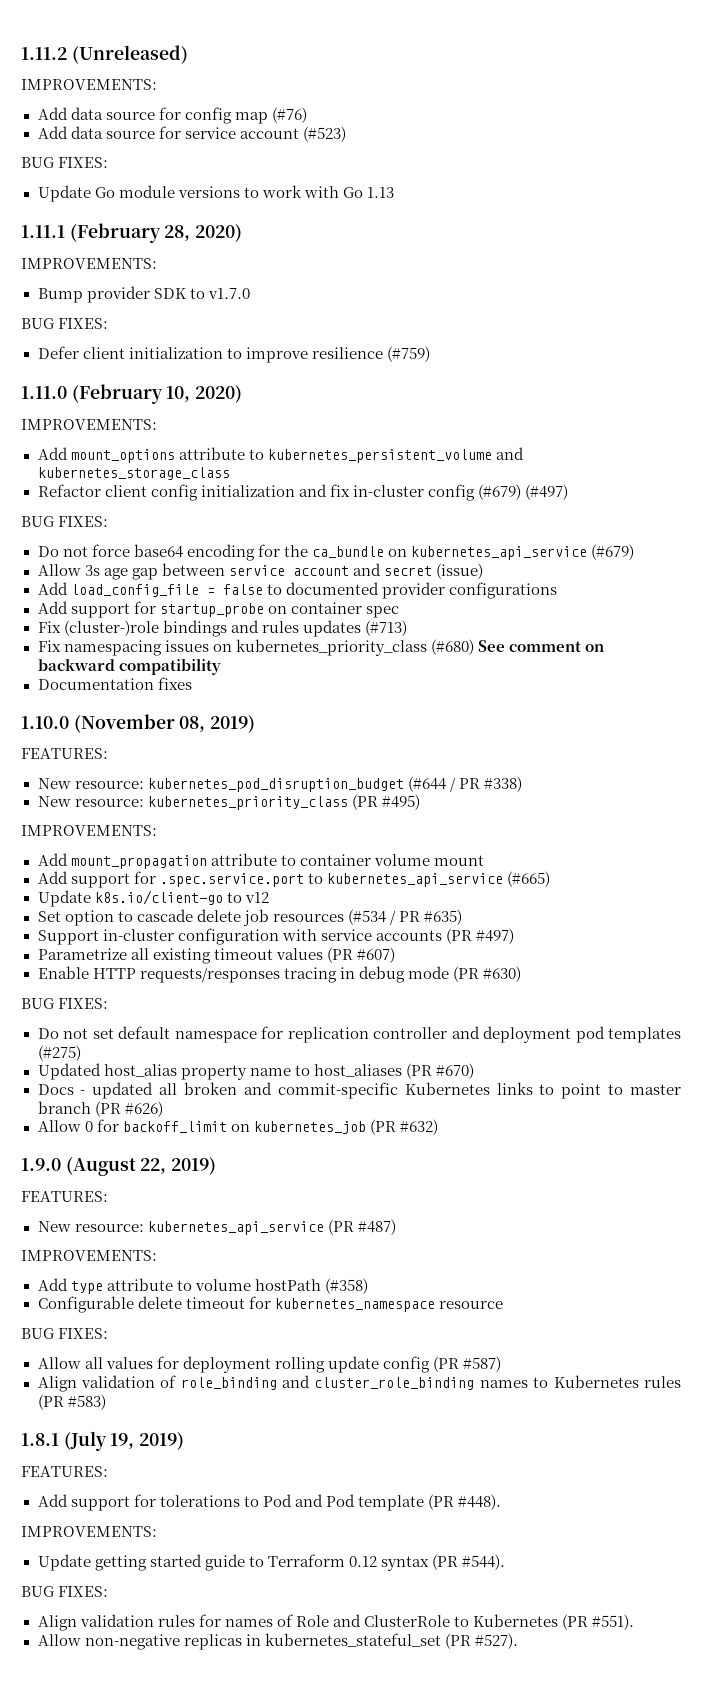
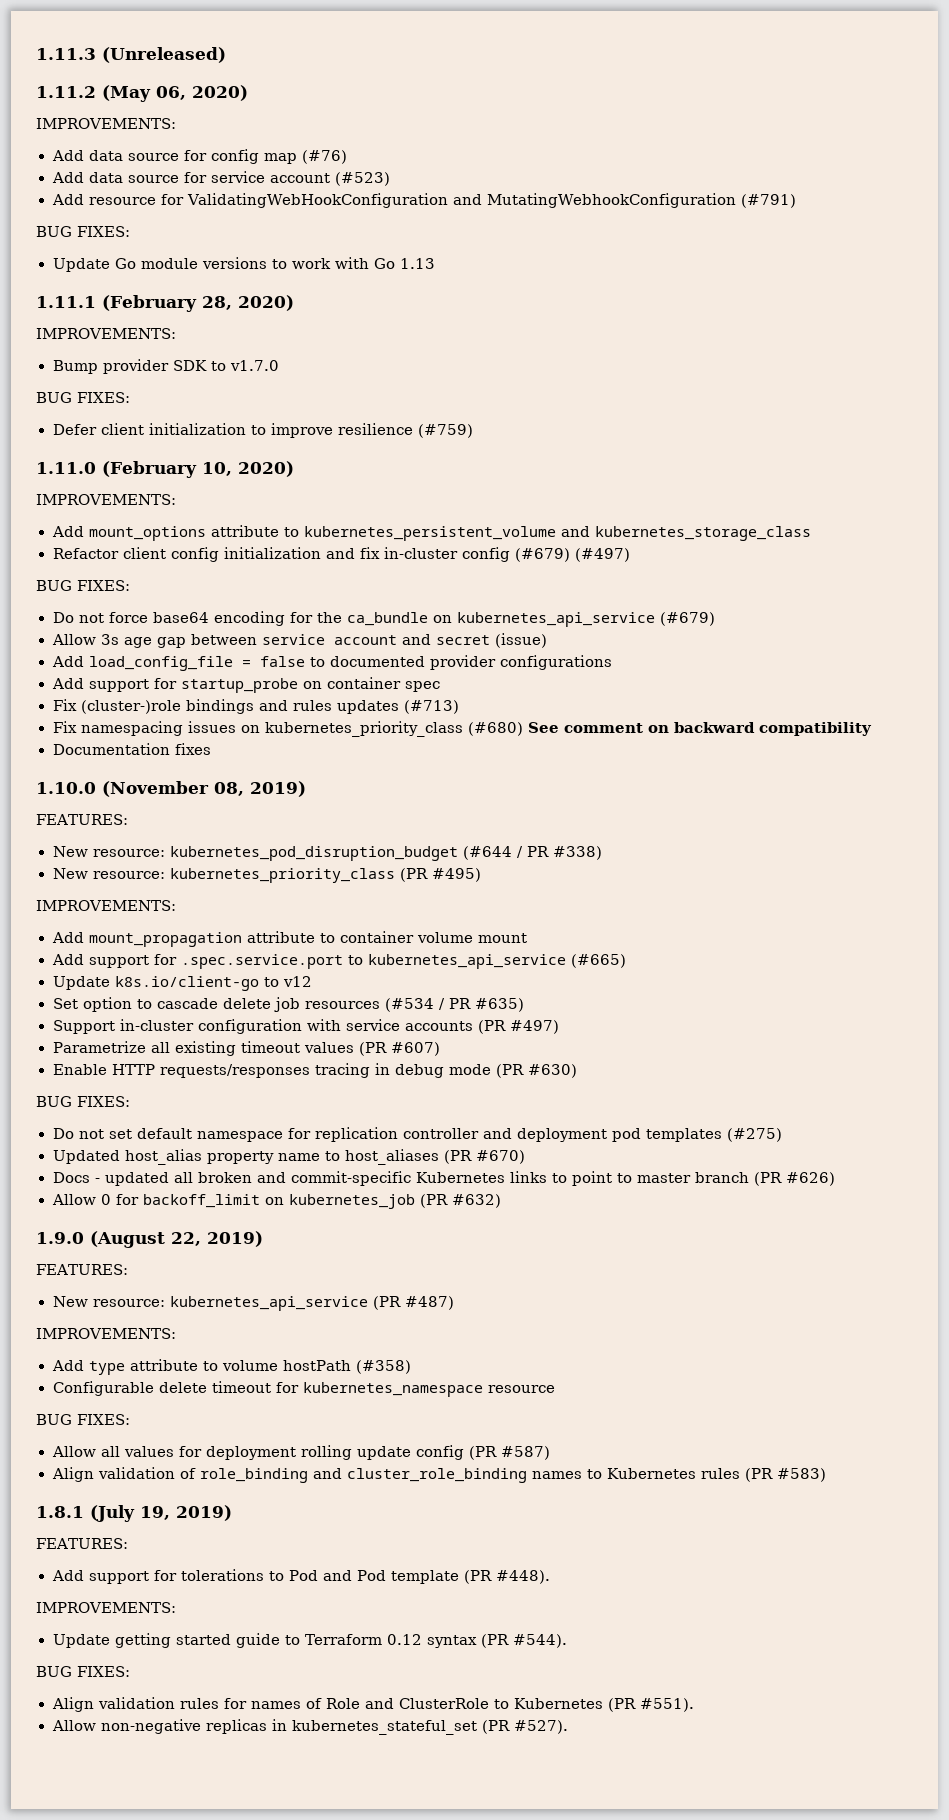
[21,45,188,64] 1.11.2 (Unreleased) -> [36,47,226,63] [36,85,248,102] 1.11.3 (Unreleased) // 1.11.2 (May 06, 2020)
(346, 134) none -> [51,193,797,208] // Add resource for ValidatingWebHookConfiguration and MutatingWebhookConfiguration (#791)

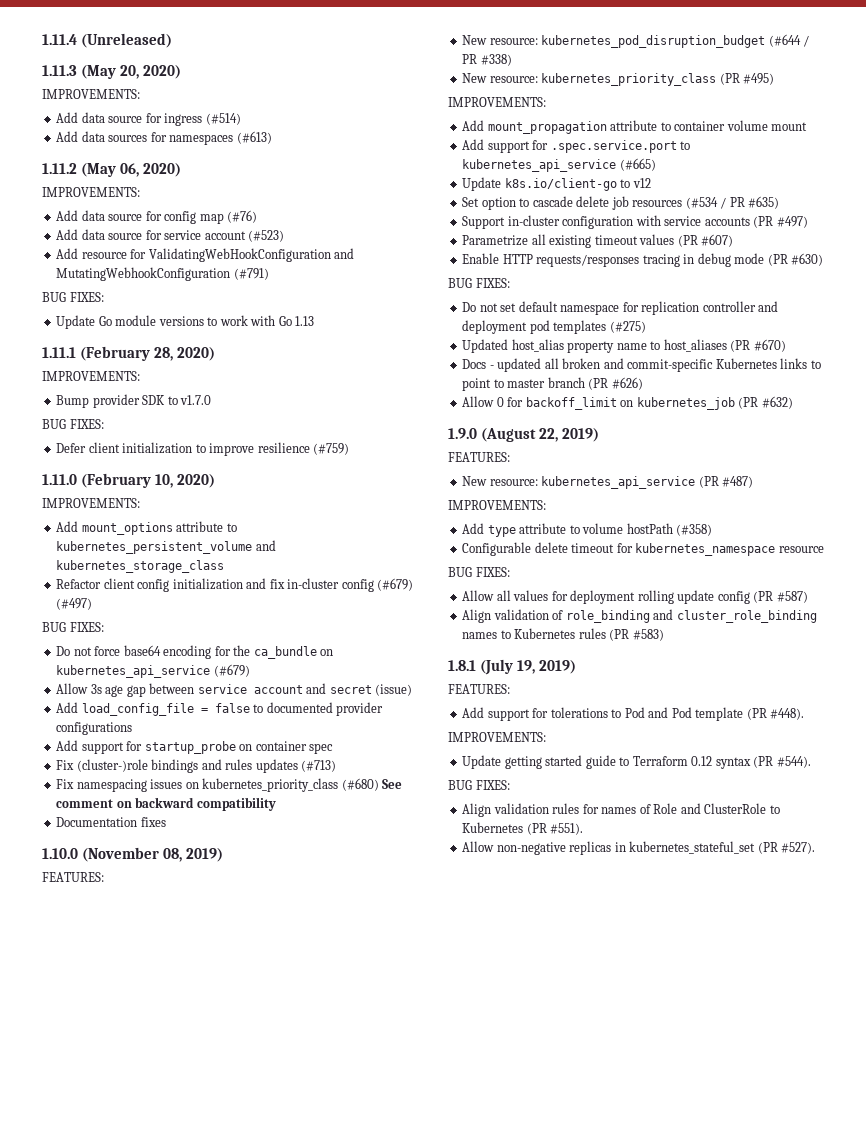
[36,47,226,63] 1.11.3 (Unreleased) -> [42,33,172,48] [42,65,181,79] [42,89,140,99] [56,112,241,126] [56,131,272,145] 1.11.4 (Unreleased) // 1.11.3 (May 20, 2020) // IMPROVEMENTS: // Add data source for ingress (#514) // Add data sources for namespaces (#613)

